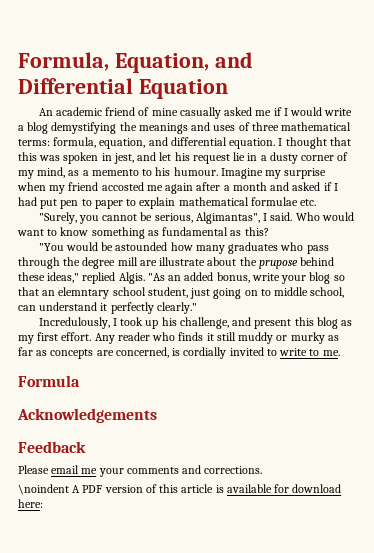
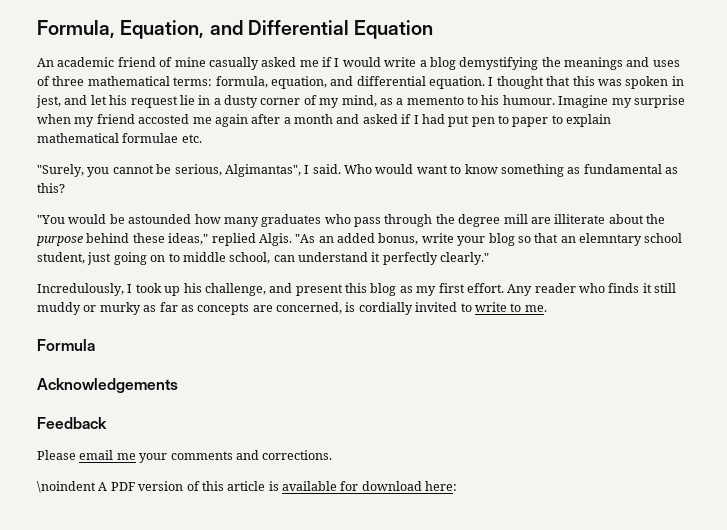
[159,257,206,266] illustrate -> [554,214,606,224] illiterate
[258,260,298,269] prupose -> [36,236,83,246] purpose

